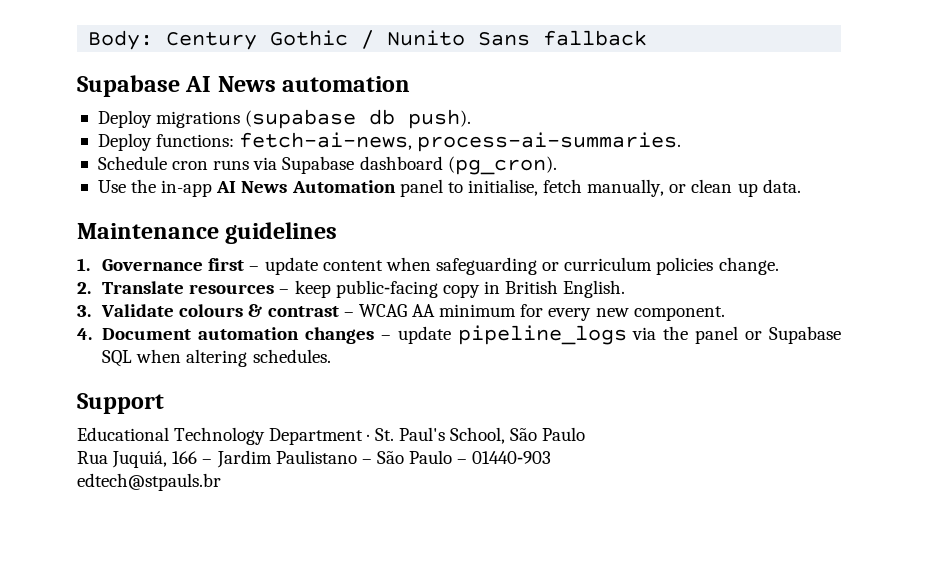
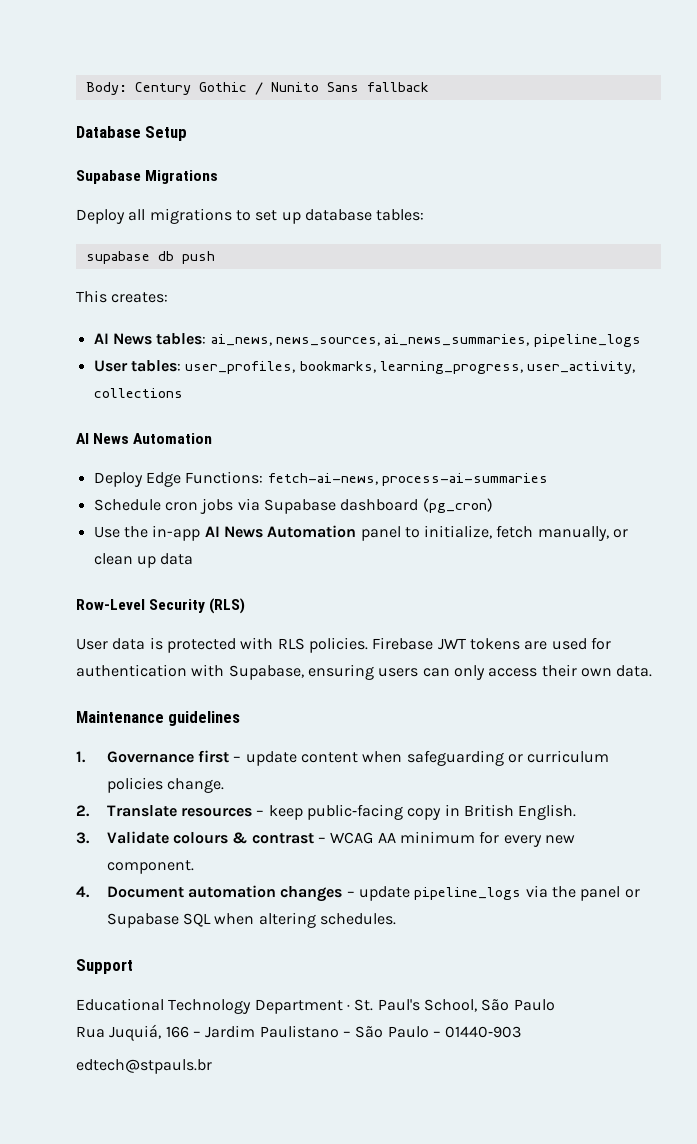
[77,75,411,97] [97,109,472,129] [97,132,682,152] // Supabase AI News automation // Deploy migrations (supabase db push). // Deploy functions: fetch-ai-news, process-ai-summaries. -> [76,126,188,141] [76,170,219,184] [76,208,425,224] [85,251,215,264] [76,290,169,303] [93,333,641,347] [93,360,636,374] [93,388,183,398] [76,433,213,444] [93,471,548,487] // Database Setup // Supabase Migrations // Deploy all migrations to set up database tables: // supabase db push // This creates: // AI News tables: ai_news, news_sources, ai_news_summaries, pipeline_logs // User tables: user_profiles, bookmarks, learning_progress, user_activity, collections // AI News Automation // Deploy Edge Functions: fetch-ai-news, process-ai-summaries
[213,160,250,170] runs -> [200,498,234,514] jobs
[447,156,557,175] (pg_cron). -> [422,498,493,513] (pg_cron)
[467,179,538,196] initialise, -> [424,525,493,539] initialize,
(758, 190) none -> [160,553,194,565] [76,598,246,614] [76,637,611,653] [76,664,612,680] data // Row-Level Security (RLS) // User data is protected with RLS policies. Firebase JWT tokens are used for authentication with Supabase, ensuring users can only access their own

